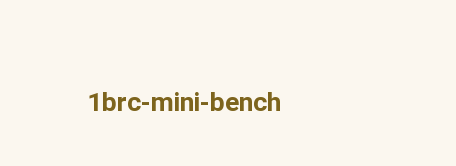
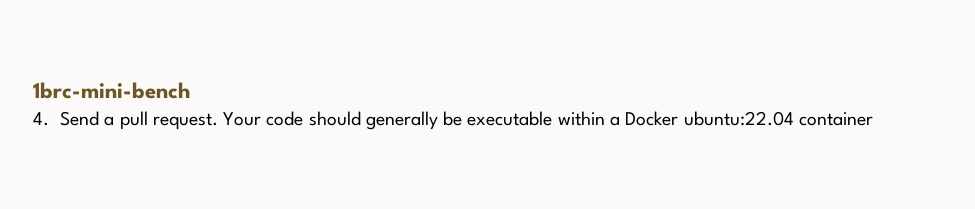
(281, 101) none -> [33,111,873,130] // 4. Send a pull request. Your code should generally be executable within a Docker ubuntu:22.04 container

